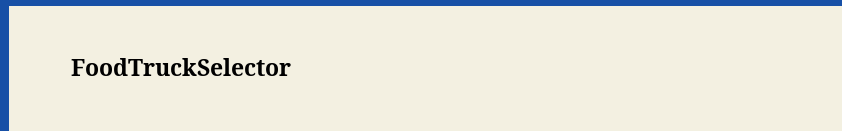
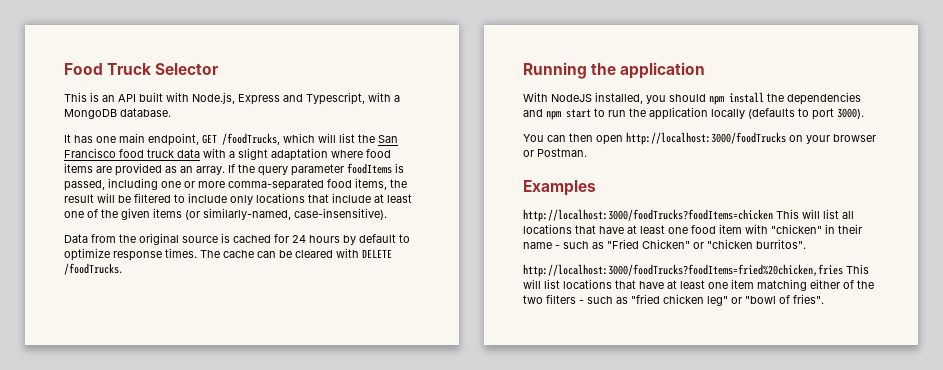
[71,58,291,76] FoodTruckSelector -> [64,63,220,75] [64,92,400,105] [64,108,171,119] [64,133,398,146] [64,148,391,161] [64,163,404,176] [64,178,407,191] [64,193,412,205] [64,208,387,220] [64,233,410,245] [64,248,392,261] [64,263,122,275] [523,62,706,79] [523,92,861,105] [523,107,864,120] [523,132,876,145] [523,148,587,157] [523,180,596,196] [523,209,854,222] [523,224,862,234] [523,239,806,249] [523,264,869,277] [523,279,874,291] [523,294,824,306] Food Truck Selector // This is an API built with Node.js, Express and Typescript, with a MongoDB database. // It has one main endpoint, GET /foodTrucks, which will list the San Francisco food truck data with a slight adaptation where food items are provided as an array. If the query parameter foodItems is passed, including one or more comma-separated food items, the result will be filtered to include only locations that include at least one of the given items (or similarly-named, case-insensitive). // Data from the original source is cached for 24 hours by default to optimize response times. The cache can be cleared with DELETE /foodTrucks. // Running the application // With NodeJS installed, you should npm install the dependencies and npm start to run the application locally (defaults to port 3000). // You can then open http://localhost:3000/foodTrucks on your browser or Postman. // Examples // http://localhost:3000/foodTrucks?foodItems=chicken This will list all locations that have at least one food item with "chicken" in their name - such as "Fried Chicken" or "chicken burritos". // http://localhost:3000/foodTrucks?foodItems=fried%20chicken,fries This will list locations that have at least one item matching either of the two filters - such as "fried chicken leg" or "bowl of fries".

